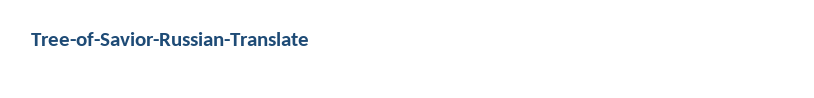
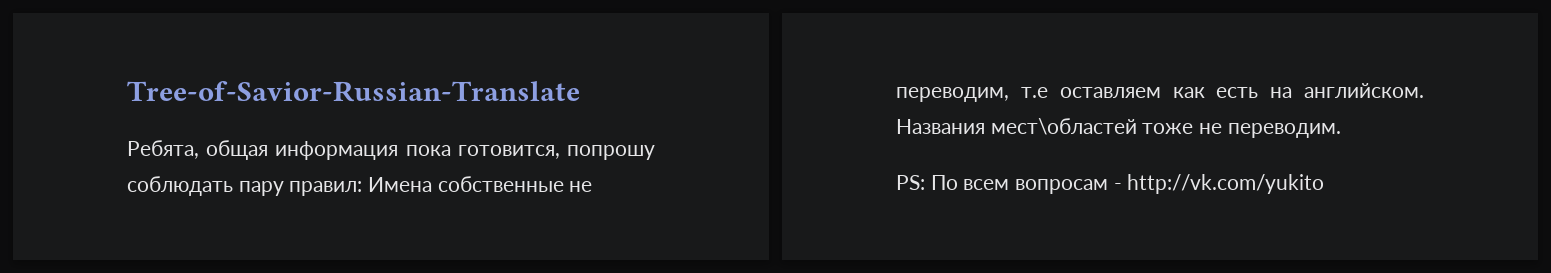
(309, 39) none -> [127,140,655,160] [127,176,593,196] [896,83,1424,102] [896,118,1341,138] [896,174,1325,194] // Ребята, общая информация пока готовится, попрошу соблюдать пару правил: Имена собственные не переводим, т.е оставляем как есть на английском. Названия мест\областей тоже не переводим. // PS: По всем вопросам - http://vk.com/yukito

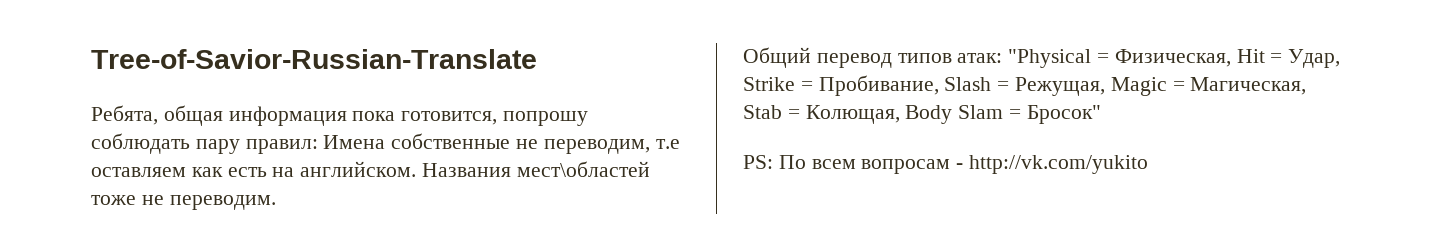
(1341, 130) none -> [743,47,1341,68] [743,75,1307,96] [743,105,1101,124] // Общий перевод типов атак: "Physical = Физическая, Hit = Удар, Strike = Пробивание, Slash = Режущая, Magic = Магическая, Stab = Колющая, Body Slam = Бросок"

